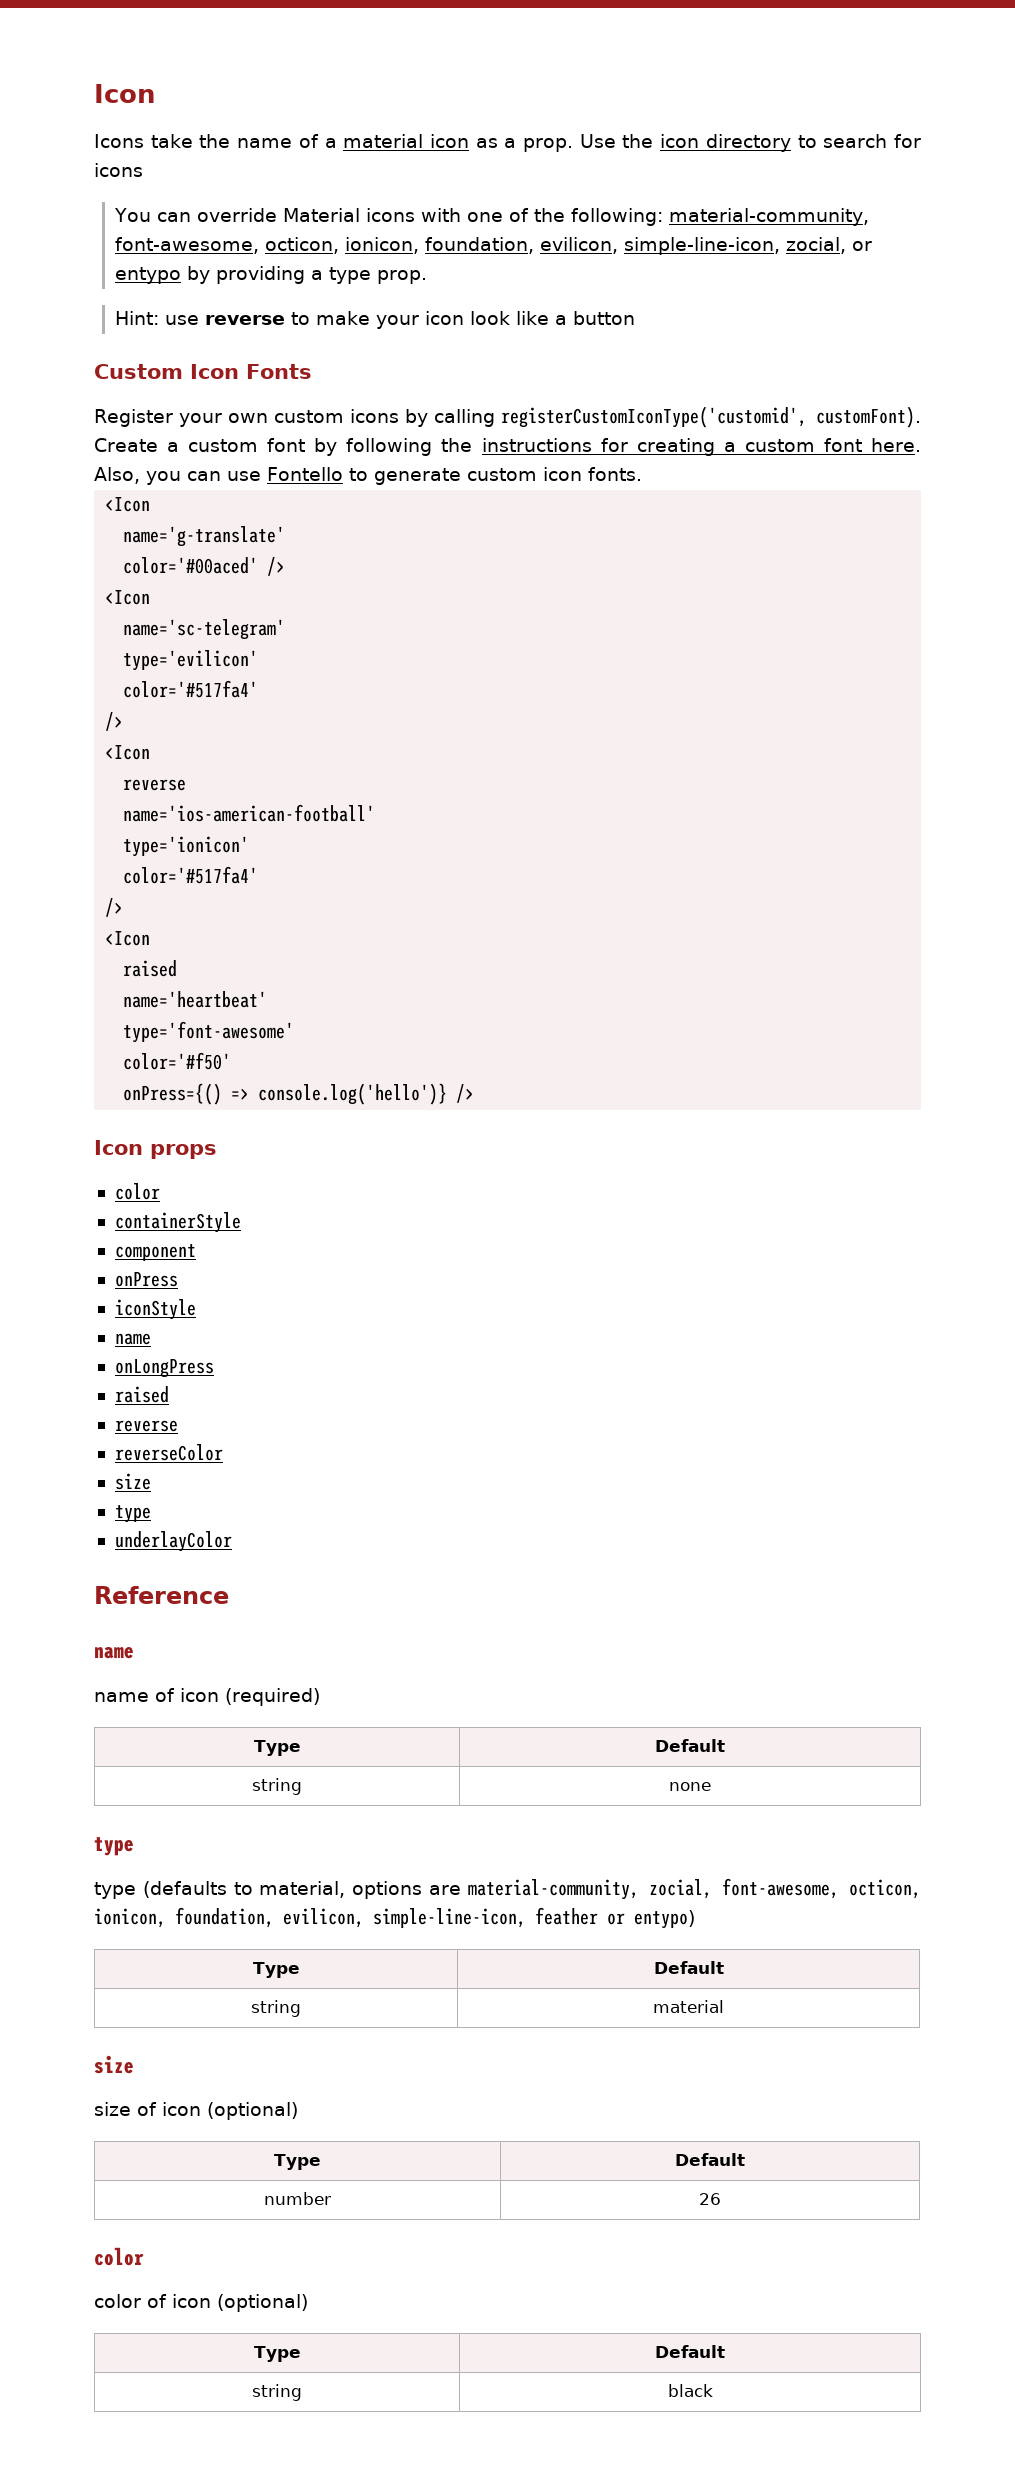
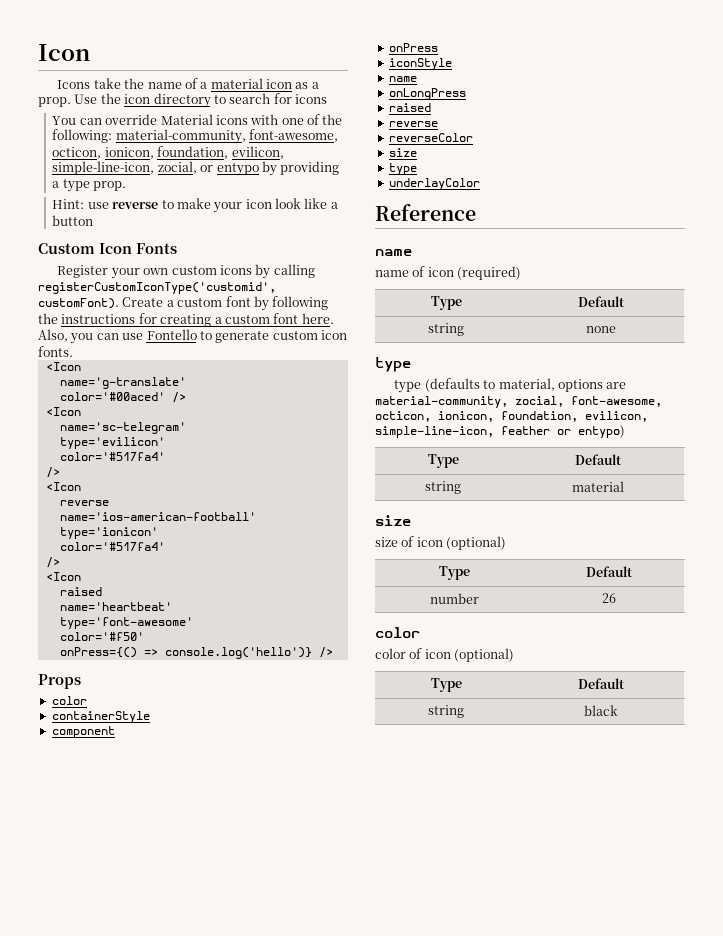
[94,1140,217,1159] Icon props -> [38,674,81,689] Props

